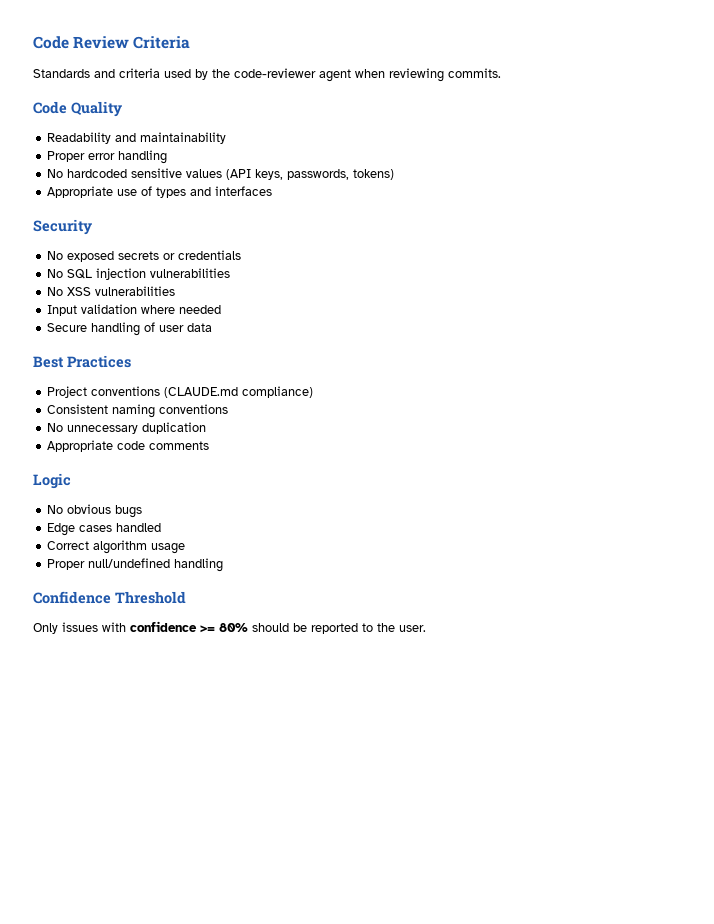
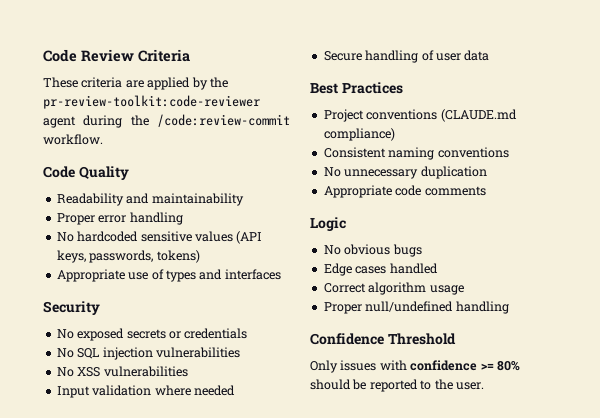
[33,68,501,82] Standards and criteria used by the code-reviewer agent when reviewing commits. -> [43,77,228,90] [43,95,260,109] [43,114,290,128] [43,134,103,145] These criteria are applied by the pr-review-toolkit:code-reviewer agent during the /code:review-commit workflow.

